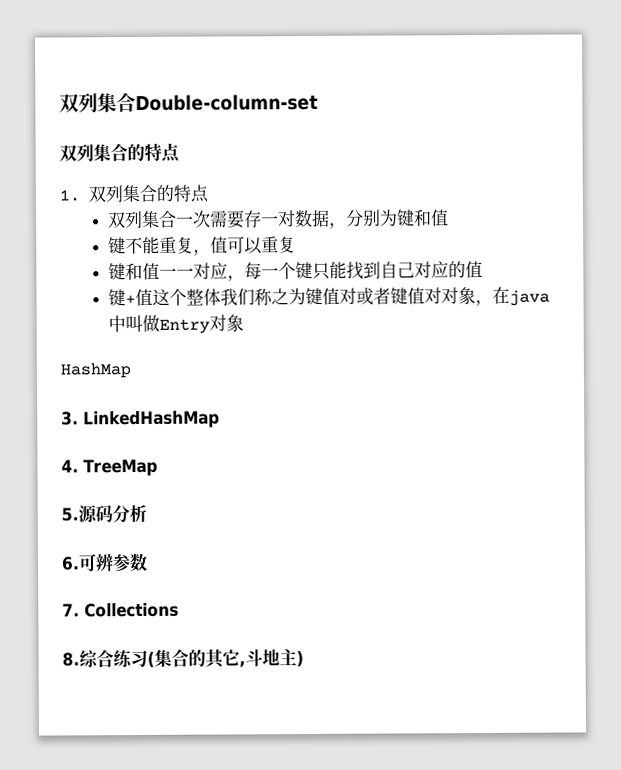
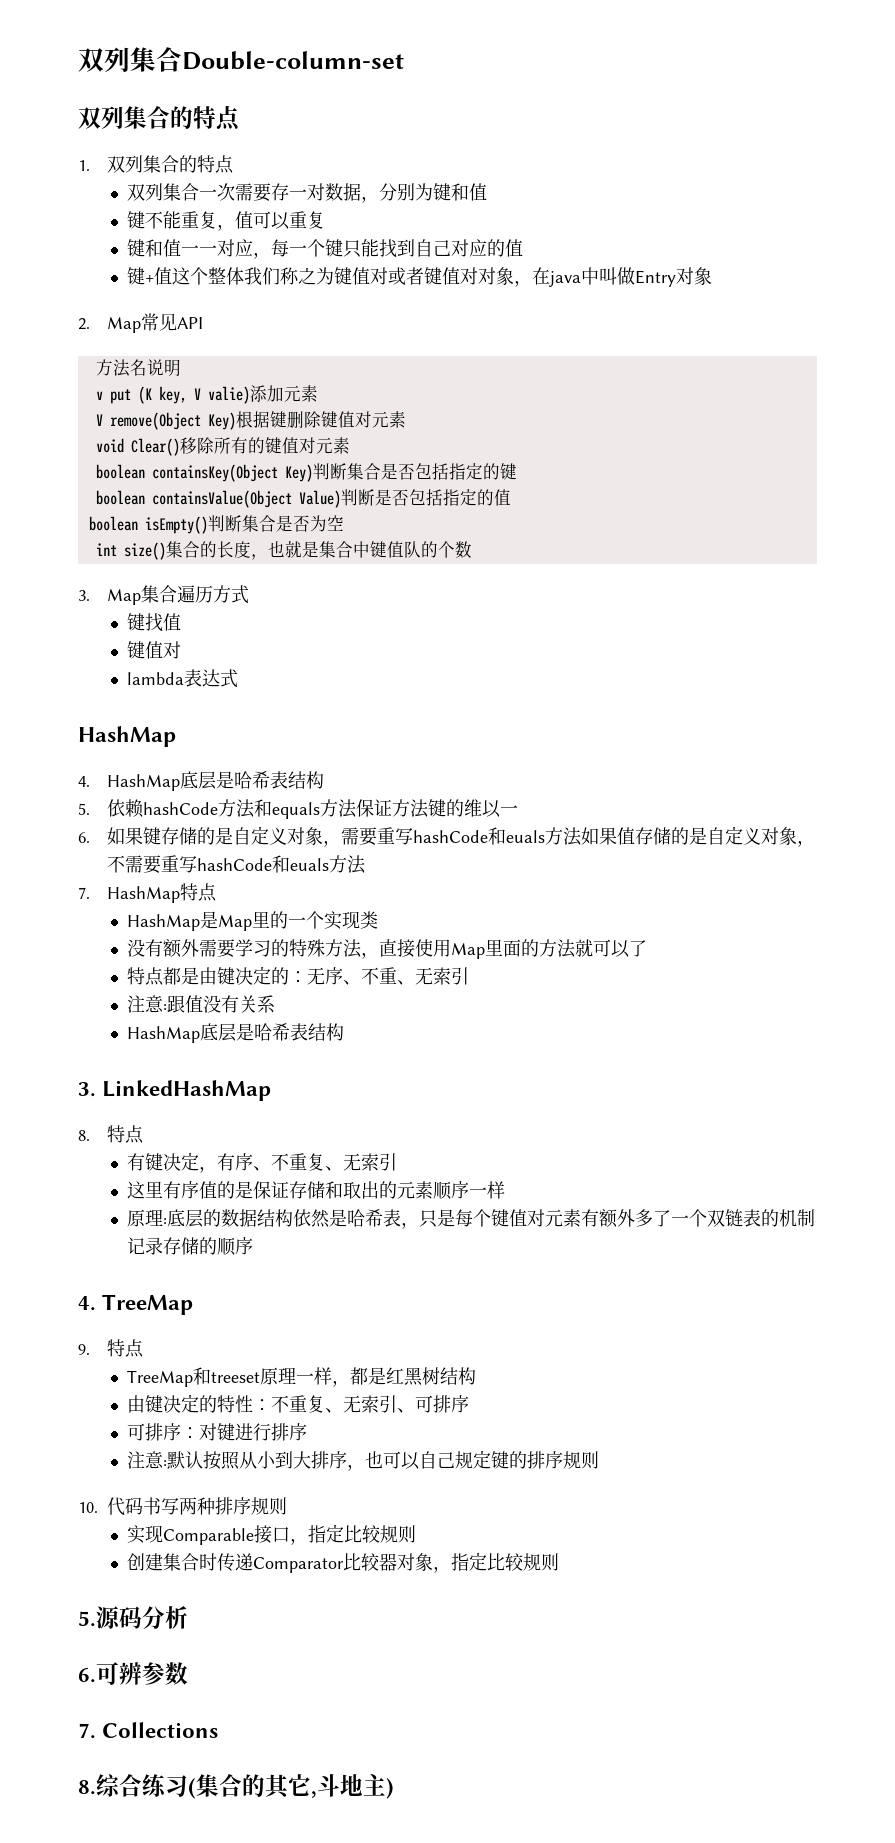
[60,363,131,379] [61,410,220,429] [61,458,158,477] HashMap // 3. LinkedHashMap // 4. TreeMap -> [78,313,204,333] [95,359,181,377] [95,385,318,404] [95,411,406,430] [95,437,350,456] [95,463,517,482] [95,489,511,508] [88,515,344,534] [95,541,472,560] [78,585,250,605] [127,613,182,632] [127,641,182,659] [127,669,239,688] [78,726,176,747] [78,771,325,791] [78,799,519,819] [78,826,816,847] [107,855,367,874] [78,883,218,903] [127,911,379,931] [127,939,648,959] [127,966,470,986] [127,995,276,1013] [127,1023,345,1043] [78,1080,272,1101] [78,1125,145,1144] [127,1152,398,1173] [127,1181,506,1200] [127,1209,816,1229] [127,1237,254,1256] [78,1294,194,1315] [78,1339,145,1358] [127,1367,477,1387] [127,1394,470,1413] [127,1423,308,1441] [127,1450,600,1471] [78,1497,288,1516] [127,1524,417,1545] [127,1552,560,1573] 2. Map常见API // 方法名说明 // v put (K key, V valie)添加元素 // V remove(Object Key)根据键删除键值对元素 // void Clear()移除所有的键值对元素 // boolean containsKey(Object Key)判断集合是否包括指定的键 // boolean containsValue(Object Value)判断是否包括指定的值 // boolean isEmpty()判断集合是否为空 // int size()集合的长度，也就是集合中键值队的个数 // 3. Map集合遍历方式 // 键找值 // 键值对 // lambda表达式 // HashMap // 4. HashMap底层是哈希表结构 // 5.依赖hashCode方法和equals方法保证方法键的维以一 // 6.如果键存储的是自定义对象，需要重写hashCode和euals方法如果值存储的是自定义对象，不需要重写hashCode和euals方法 // 7. HashMap特点 // HashMap是Map里的一个实现类 // 没有额外需要学习的特殊方法，直接使用Map里面的方法就可以了 // 特点都是由键决定的：无序、不重、无索引 // 注意:跟值没有关系 // HashMap底层是哈希表结构 // 3. LinkedHashMap // 8.特点 // 有键决定，有序、不重复、无索引 // 这里有序值的是保证存储和取出的元素顺序一样 // 原理:底层的数据结构依然是哈希表，只是每个键值对元素有额外多了一个双链表的机制记录存储的顺序 // 4. TreeMap // 9.特点 // TreeMap和treeset原理一样，都是红黑树结构 // 由键决定的特性：不重复、无索引、可排序 // 可排序：对键进行排序 // 注意:默认按照从小到大排序，也可以自己规定键的排序规则 // 10.代码书写两种排序规则 // 实现Comparable接口，指定比较规则 // 创建集合时传递Comparator比较器对象，指定比较规则

